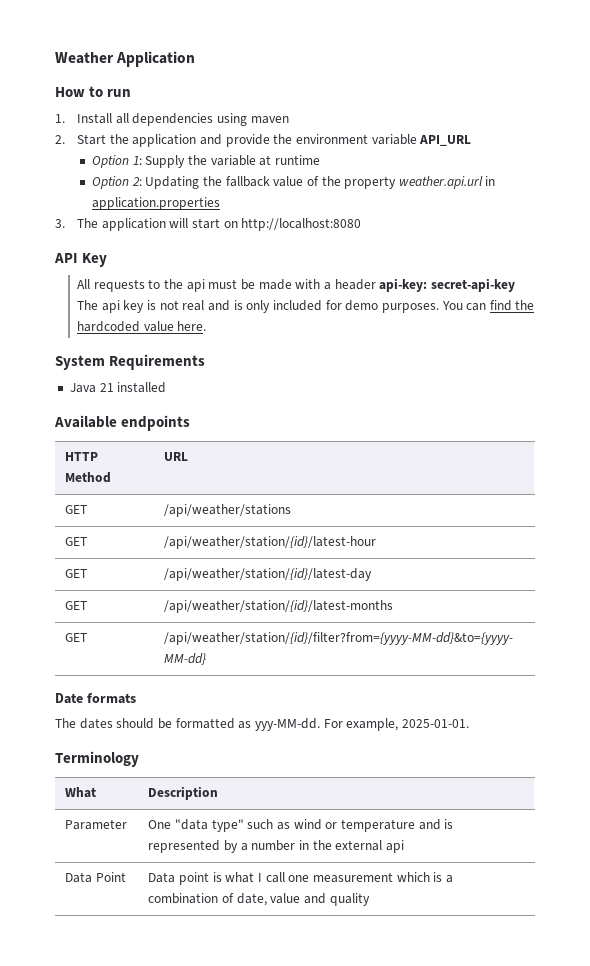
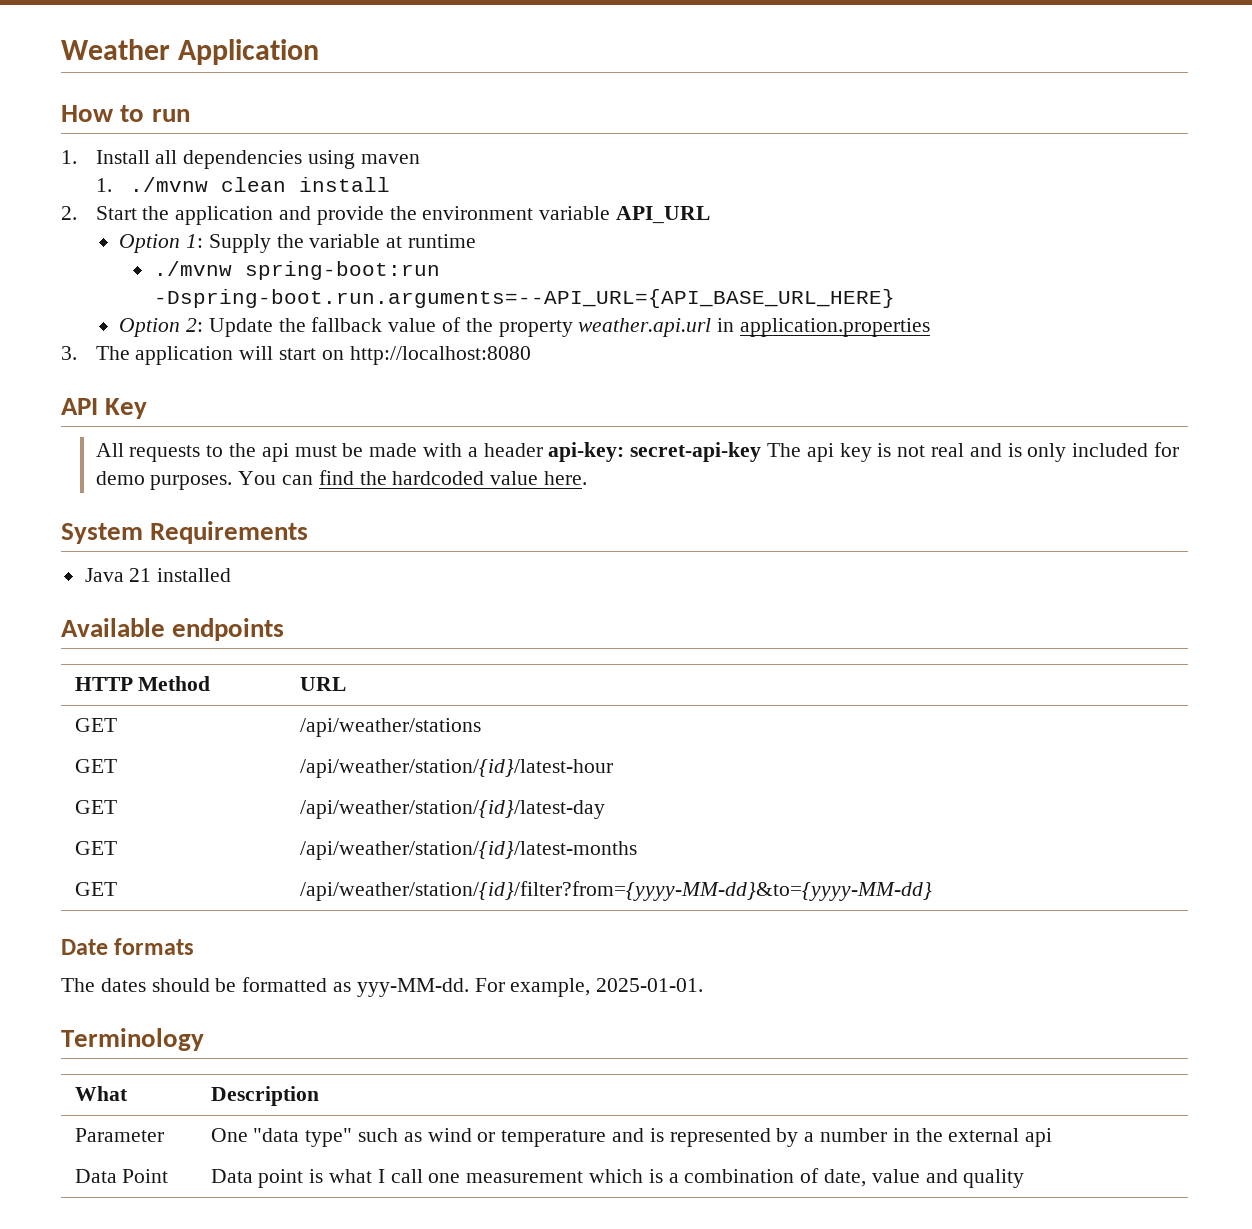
(289, 120) none -> [95,177,391,192] // 1. ./mvnw clean install
(320, 160) none -> [153,261,440,280] [153,289,895,308] // ./mvnw spring-boot:run -Dspring-boot.run.arguments=--API_URL={API_BASE_URL_HERE}
[145,176,200,189] Updating -> [208,318,273,337] Update

